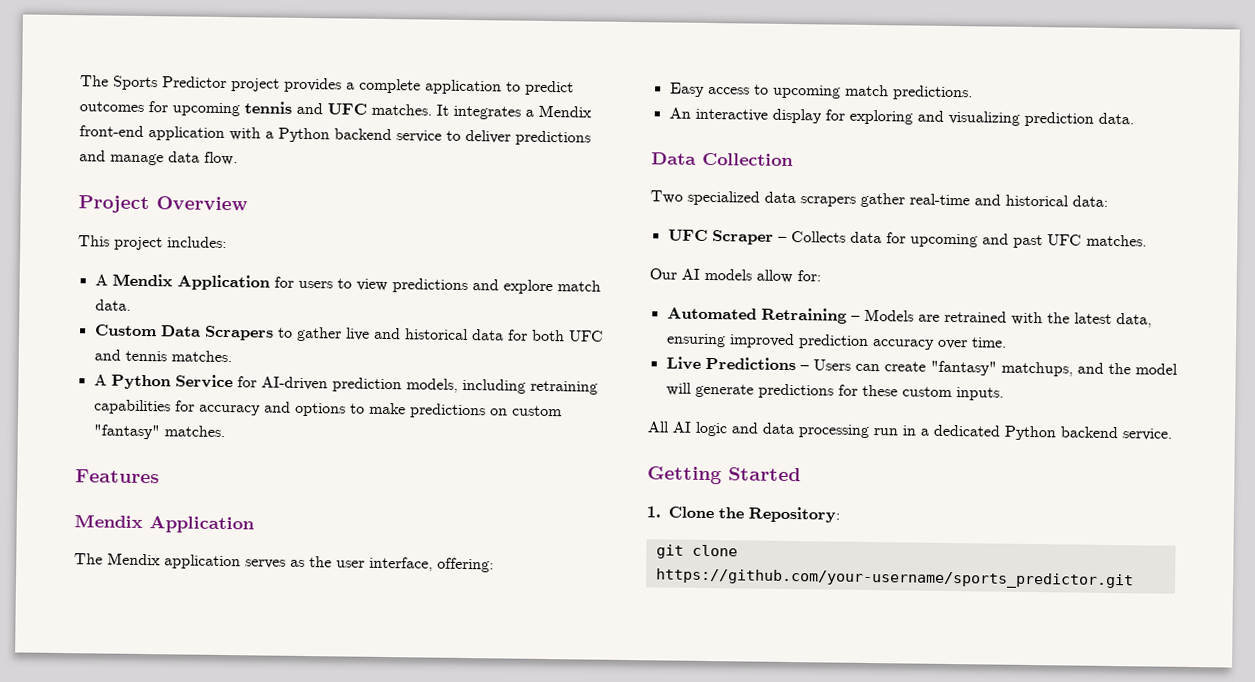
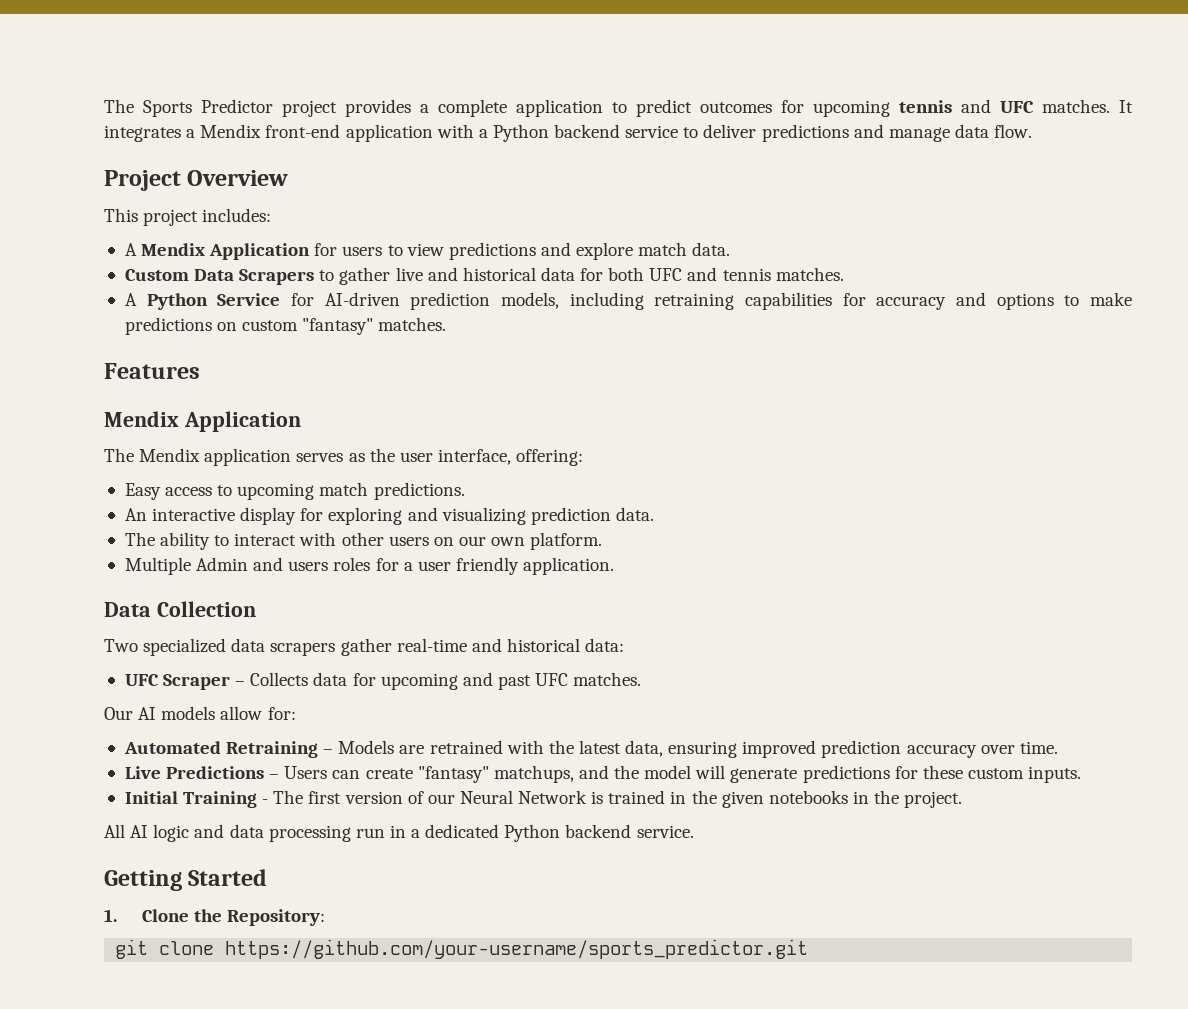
(1134, 118) none -> [124,532,603,550] [124,557,615,575] // The ability to interact with other users on our own platform. // Multiple Admin and users roles for a user friendly application.
(1004, 394) none -> [124,790,963,808] // Initial Training - The first version of our Neural Network is trained in the given notebooks in the project.

